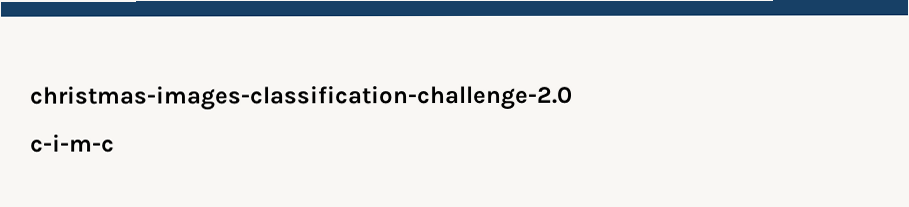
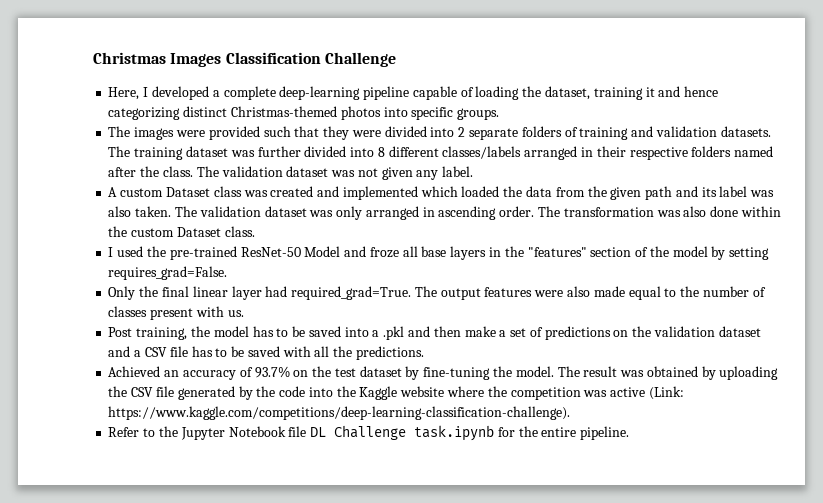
[29,84,573,111] [30,133,115,153] christmas-images-classification-challenge-2.0 // c-i-m-c -> [93,52,396,67] [108,86,719,100] [108,106,500,120] [108,126,771,140] [108,146,774,160] [108,166,474,180] [108,186,775,200] [108,206,781,220] [108,226,255,237] [108,246,770,260] [108,266,228,280] [108,286,766,300] [108,306,244,320] [108,326,761,340] [108,346,424,360] [108,366,779,380] [108,386,684,400] [108,406,571,420] [108,425,630,441] Christmas Images Classification Challenge // Here, I developed a complete deep-learning pipeline capable of loading the dataset, training it and hence categorizing distinct Christmas-themed photos into specific groups. // The images were provided such that they were divided into 2 separate folders of training and validation datasets. The training dataset was further divided into 8 different classes/labels arranged in their respective folders named after the class. The validation dataset was not given any label. // A custom Dataset class was created and implemented which loaded the data from the given path and its label was also taken. The validation dataset was only arranged in ascending order. The transformation was also done within the custom Dataset class. // I used the pre-trained ResNet-50 Model and froze all base layers in the "features" section of the model by setting requires_grad=False. // Only the final linear layer had required_grad=True. The output features were also made equal to the number of classes present with us. // Post training, the model has to be saved into a .pkl and then make a set of predictions on the validation dataset and a CSV file has to be saved with all the predictions. // Achieved an accuracy of 93.7% on the test dataset by fine-tuning the model. The result was obtained by uploading the CSV file generated by the code into the Kaggle website where the competition was active (Link: https://www.kaggle.com/competitions/deep-learning-classification-challenge). // Refer to the Jupyter Notebook file DL Challenge task.ipynb for the entire pipeline.

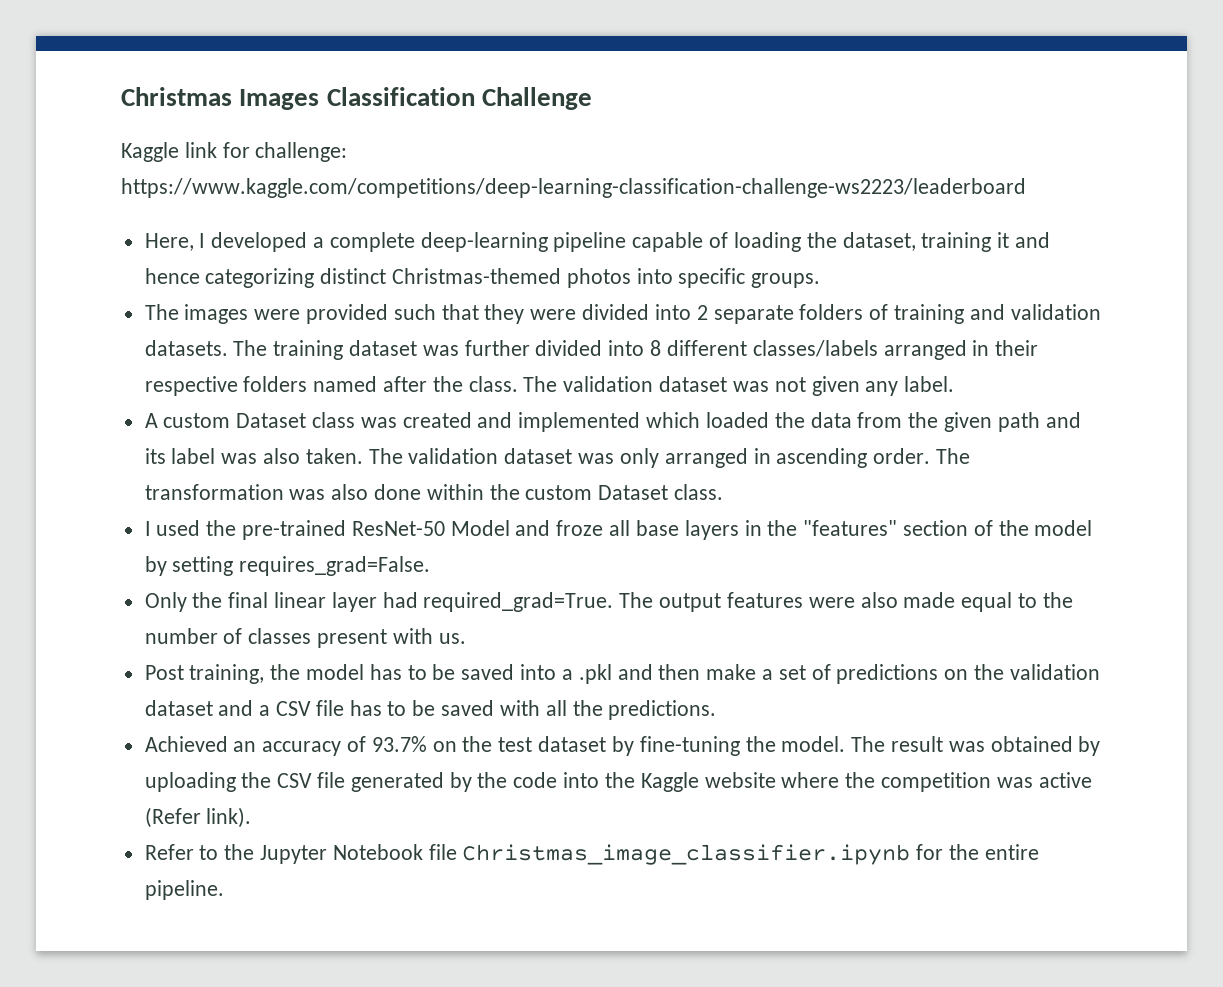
(396, 59) none -> [121,142,348,162] [121,178,1026,198] // Kaggle link for challenge: https://www.kaggle.com/competitions/deep-learning-classification-challenge-ws2223/leaderboard
[648,386,684,400] [108,406,571,420] (Link: https://www.kaggle.com/competitions/deep-learning-classification-challenge). -> [144,807,252,828] (Refer link).
[310,425,495,441] DL Challenge task.ipynb -> [462,844,911,865] Christmas_image_classifier.ipynb

